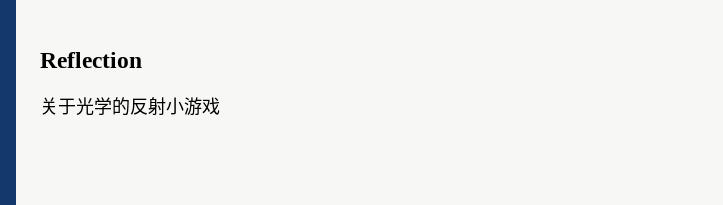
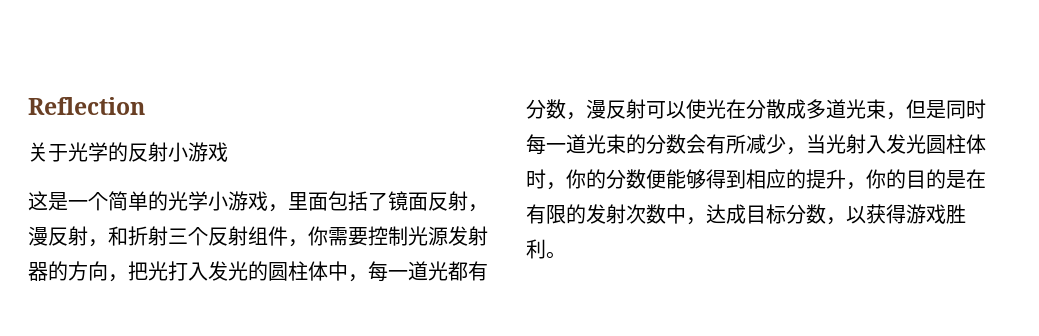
(220, 106) none -> [28,191,488,212] [28,226,488,247] [28,261,488,282] [526,99,986,120] [526,134,986,155] [526,169,986,190] [526,204,966,225] [526,239,566,259] // 这是一个简单的光学小游戏，里面包括了镜面反射，漫反射，和折射三个反射组件，你需要控制光源发射器的方向，把光打入发光的圆柱体中，每一道光都有分数，漫反射可以使光在分散成多道光束，但是同时每一道光束的分数会有所减少，当光射入发光圆柱体时，你的分数便能够得到相应的提升，你的目的是在有限的发射次数中，达成目标分数，以获得游戏胜利。

